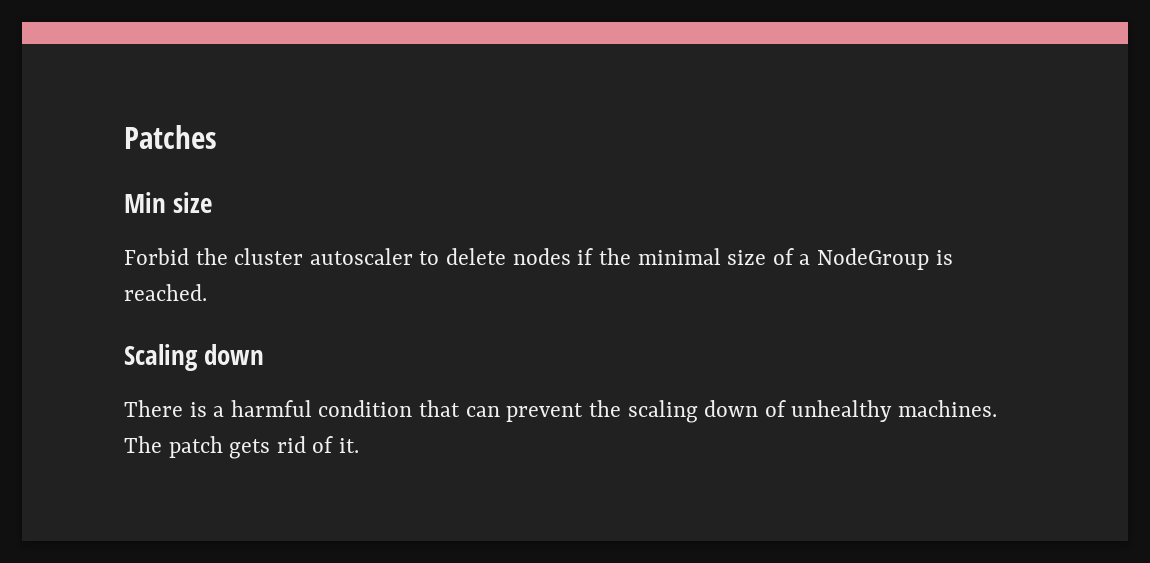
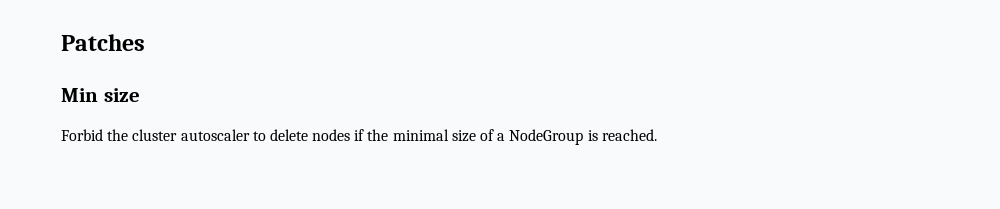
[124,344,265,371] [124,400,997,423] [124,436,360,459] // Scaling down // There is a harmful condition that can prevent the scaling down of unhealthy machines. The patch gets rid of it. -> (657, 135) none

